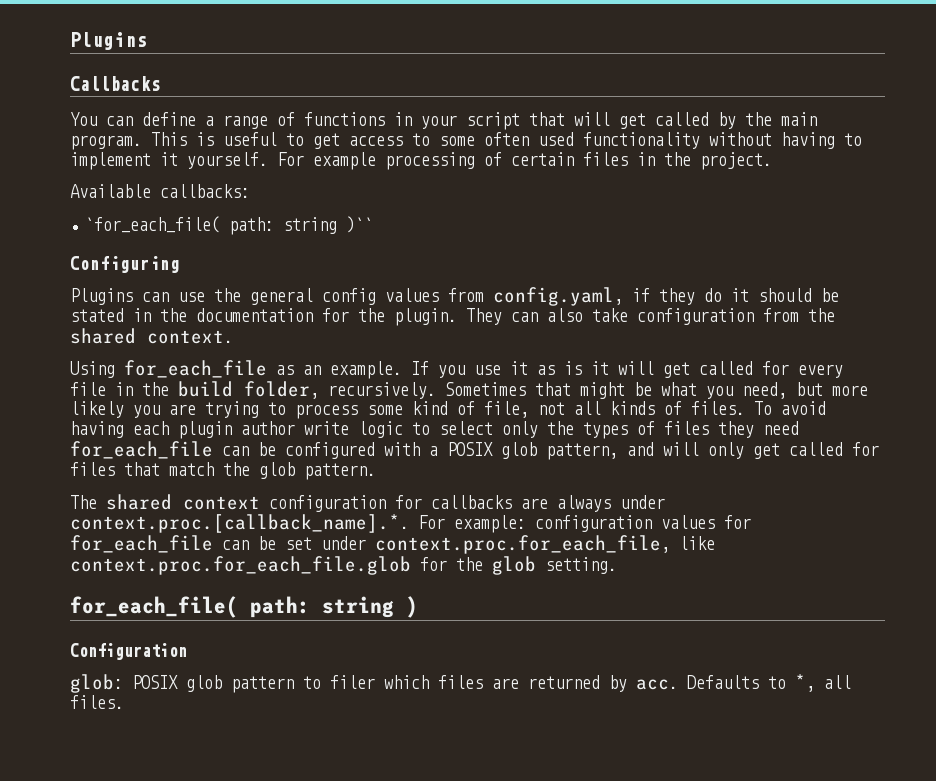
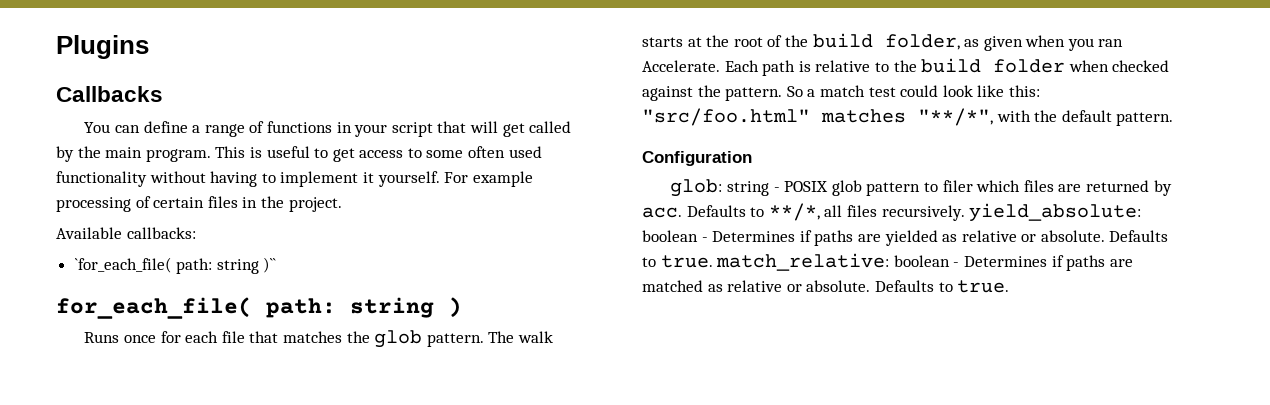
[70,256,180,273] [70,287,839,306] [70,308,835,326] [70,328,233,344] [70,360,843,379] [70,381,868,399] [70,401,826,419] [70,421,799,439] [70,441,879,460] [70,462,376,480] [70,494,665,512] [70,514,751,533] [70,535,715,554] [70,556,617,575] [70,596,418,618] Configuring // Plugins can use the general config values from config.yaml, if they do it should be stated in the documentation for the plugin. They can also take configuration from the shared context. // Using for_each_file as an example. If you use it as is it will get called for every file in the build folder, recursively. Sometimes that might be what you need, but more likely you are trying to process some kind of file, not all kinds of files. To avoid having each plugin author write logic to select only the types of files they need for_each_file can be configured with a POSIX glob pattern, and will only get called for files that match the glob pattern. // The shared context configuration for callbacks are always under context.proc.[callback_name].*. For example: configuration values for for_each_file can be set under context.proc.for_each_file, like context.proc.for_each_file.glob for the glob setting. // for_each_file( path: string ) -> [56,297,462,319] [84,330,553,348] [642,33,1124,51] [642,58,1170,76] [642,85,1040,101] [642,108,1174,126] for_each_file( path: string ) // Runs once for each file that matches the glob pattern. The walk starts at the root of the build folder, as given when you ran Accelerate. Each path is relative to the build folder when checked against the pattern. So a match test could look like this: "src/foo.html" matches "**/*", with the default pattern.
(123, 683) none -> [727,181,780,196] string -
[795,674,851,692] [70,695,124,709] *, all files. -> [768,203,1142,222] [642,230,1169,246] [642,253,1133,271] [642,280,1010,293] **/*, all files recursively. yield_absolute: boolean - Determines if paths are yielded as relative or absolute. Defaults to true. match_relative: boolean - Determines if paths are matched as relative or absolute. Defaults to true.

